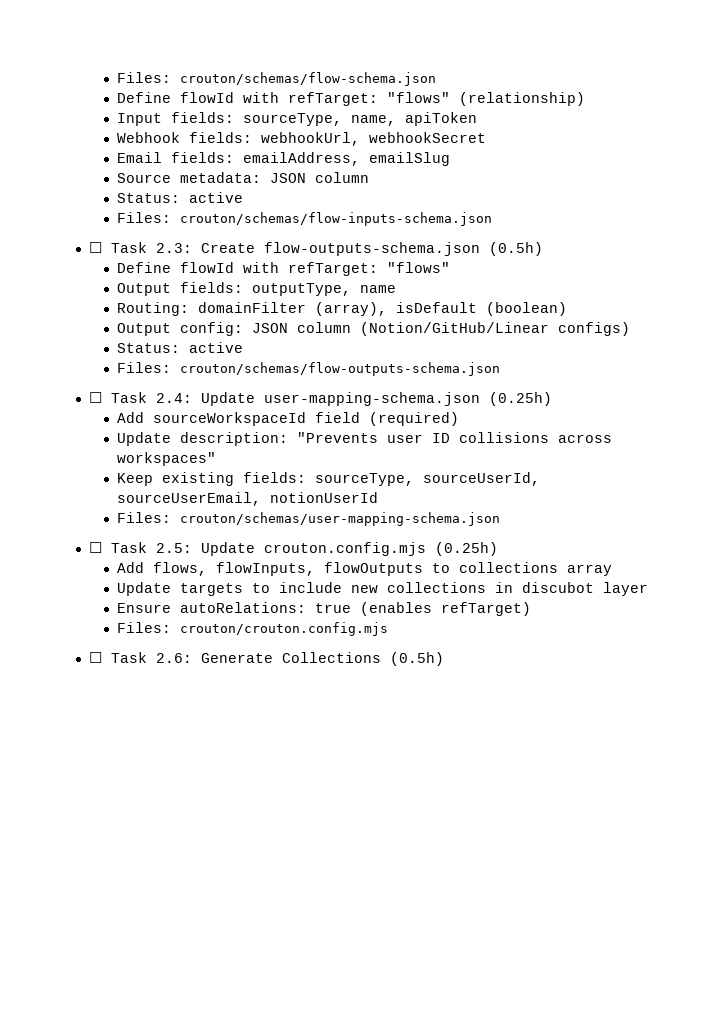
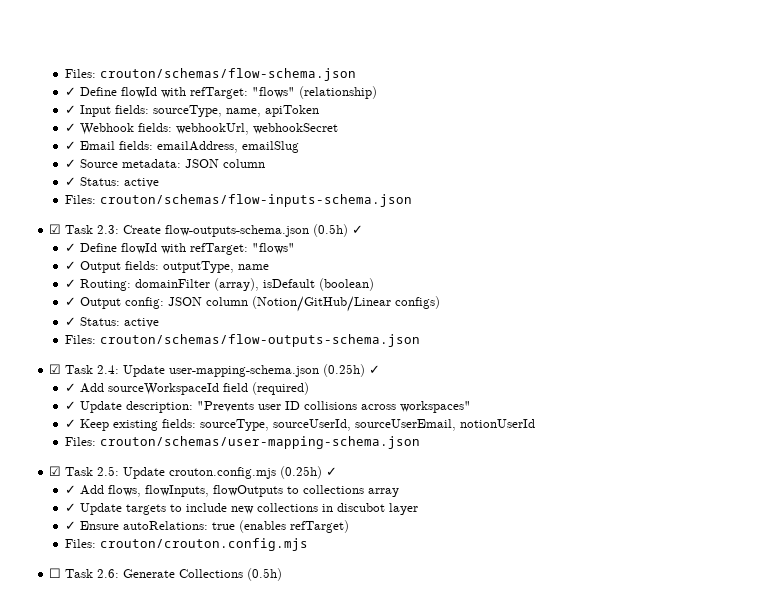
(437, 79) none -> [64,87,76,96] ✓
(586, 99) none -> [64,105,76,114] ✓
(478, 119) none -> [64,123,76,132] ✓
(487, 137) none -> [64,141,76,150] ✓
(451, 159) none -> [64,159,76,168] ✓
(370, 177) none -> [64,177,76,186] ✓
[88,242,102,253] ☐ -> [49,224,62,234] ☑
(543, 249) // -> [352,225,364,234] [64,243,76,252] ✓ // ✓
(451, 267) none -> [64,261,76,270] ✓
(397, 289) none -> [64,279,76,288] ✓
(568, 309) none -> [64,297,76,306] ✓
(631, 329) none -> [64,317,76,326] ✓
[88,392,102,403] ☐ -> [49,364,62,374] ☑
(552, 399) // -> [369,365,381,374] [64,383,76,392] ✓ // ✓
(460, 419) none -> [64,401,76,410] ✓
(217, 459) none -> [64,419,76,428] ✓
[88,542,102,553] ☐ -> [49,466,62,476] ☑
(498, 549) // -> [326,467,338,476] [64,485,76,494] ✓ // ✓
(613, 570) none -> [64,503,76,512] ✓
(649, 589) none -> [64,521,76,530] ✓

